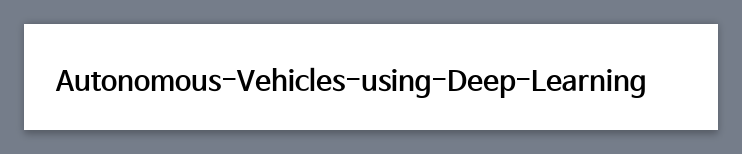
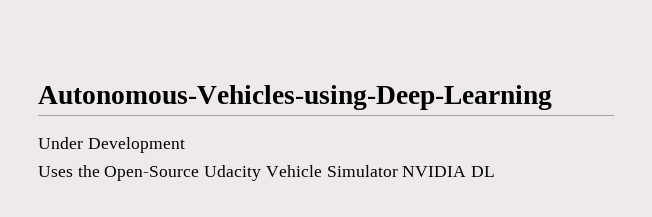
(646, 82) none -> [38,137,185,153] [38,165,496,181] // Under Development // Uses the Open-Source Udacity Vehicle Simulator NVIDIA DL

